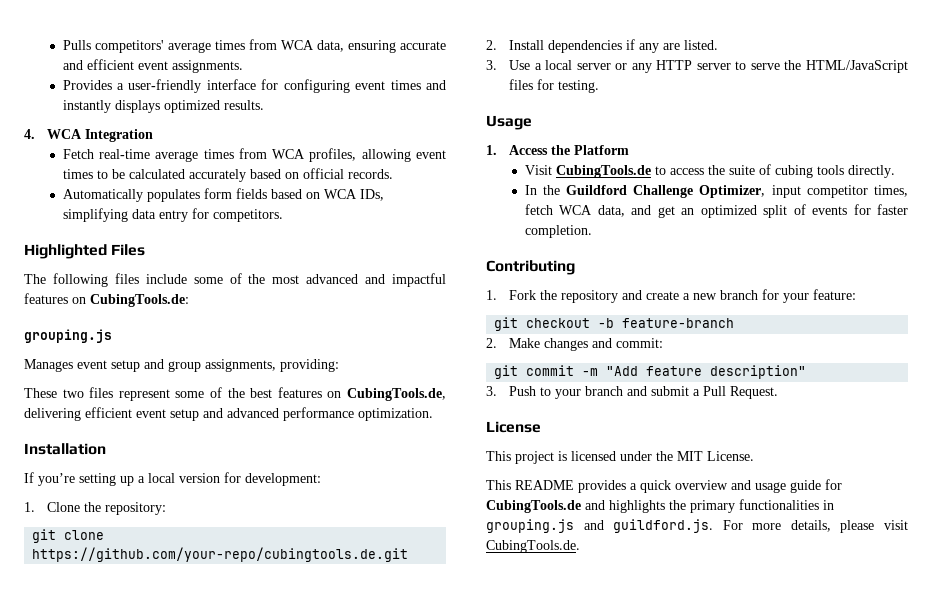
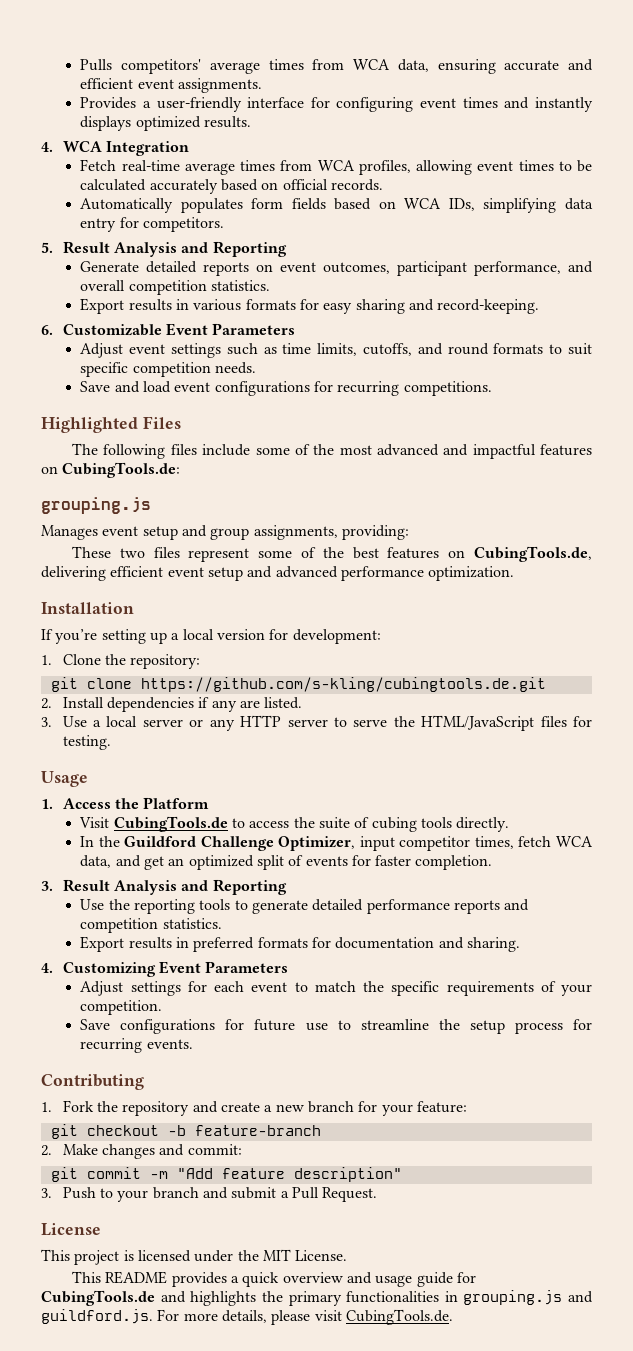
(283, 215) none -> [41,241,287,257] [80,261,593,276] [80,280,270,295] [80,298,540,314] [41,323,296,336] [80,343,592,358] [80,362,256,377] [80,381,492,396] // 5. Result Analysis and Reporting // Generate detailed reports on event outcomes, participant performance, and overall competition statistics. // Export results in various formats for easy sharing and record-keeping. // 6. Customizable Event Parameters // Adjust event settings such as time limits, cutoffs, and round formats to suit specific competition needs. // Save and load event configurations for recurring competitions.
[32,547,409,562] https://github.com/your-repo/cubingtools.de.git -> [140,677,546,692] https://github.com/s-kling/cubingtools.de.git
(592, 231) none -> [41,879,287,895] [80,899,530,914] [80,918,222,933] [80,936,520,952] [41,961,289,977] [80,981,593,996] [80,1000,163,1015] [80,1019,592,1034] [80,1038,193,1053] // 3. Result Analysis and Reporting // Use the reporting tools to generate detailed performance reports and competition statistics. // Export results in preferred formats for documentation and sharing. // 4. Customizing Event Parameters // Adjust settings for each event to match the specific requirements of your competition. // Save configurations for future use to streamline the setup process for recurring events.

